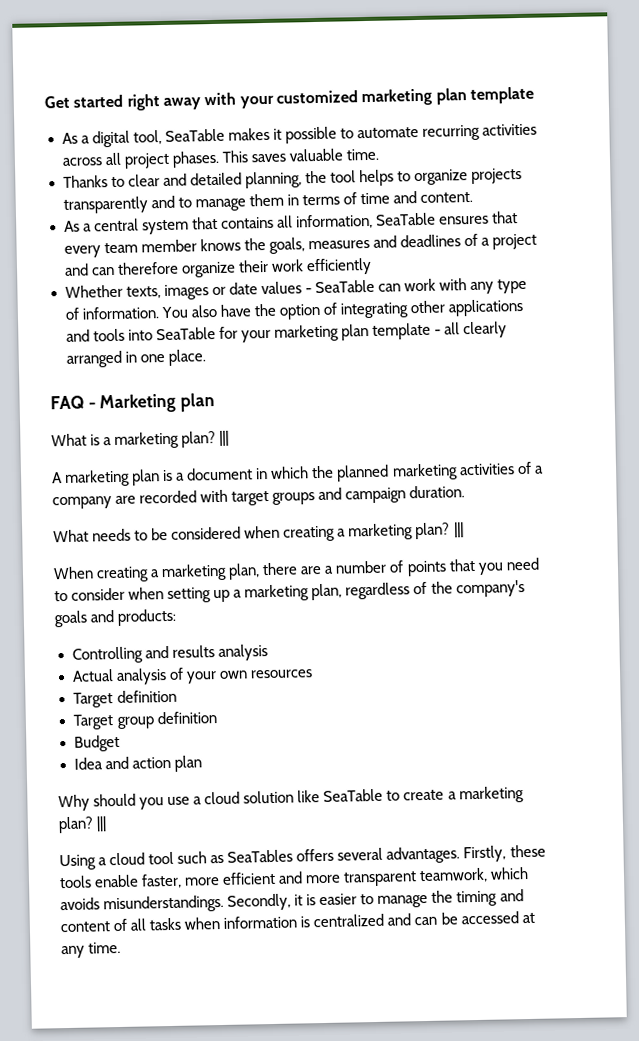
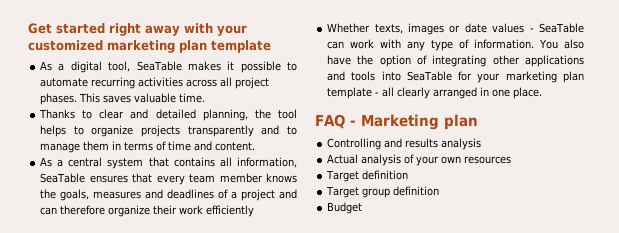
[51,430,230,449] [52,461,544,487] [52,485,466,510] [53,522,464,543] [53,557,540,583] [54,580,525,603] [54,608,178,628] // What is a marketing plan? ||| // A marketing plan is a document in which the planned marketing activities of a company are recorded with target groups and campaign duration. // What needs to be considered when creating a marketing plan? ||| // When creating a marketing plan, there are a number of points that you need to consider when setting up a marketing plan, regardless of the company's goals and products: -> (478, 122) none
[73,755,202,772] [58,786,524,812] [58,816,108,834] [59,844,546,871] [59,866,530,889] [60,889,524,914] [60,911,535,933] [61,941,122,959] // Idea and action plan // Why should you use a cloud solution like SeaTable to create a marketing plan? ||| // Using a cloud tool such as SeaTables offers several advantages. Firstly, these tools enable faster, more efficient and more transparent teamwork, which avoids misunderstandings. Secondly, it is easier to manage the timing and content of all tasks when information is centralized and can be accessed at any time. -> (363, 208) none

